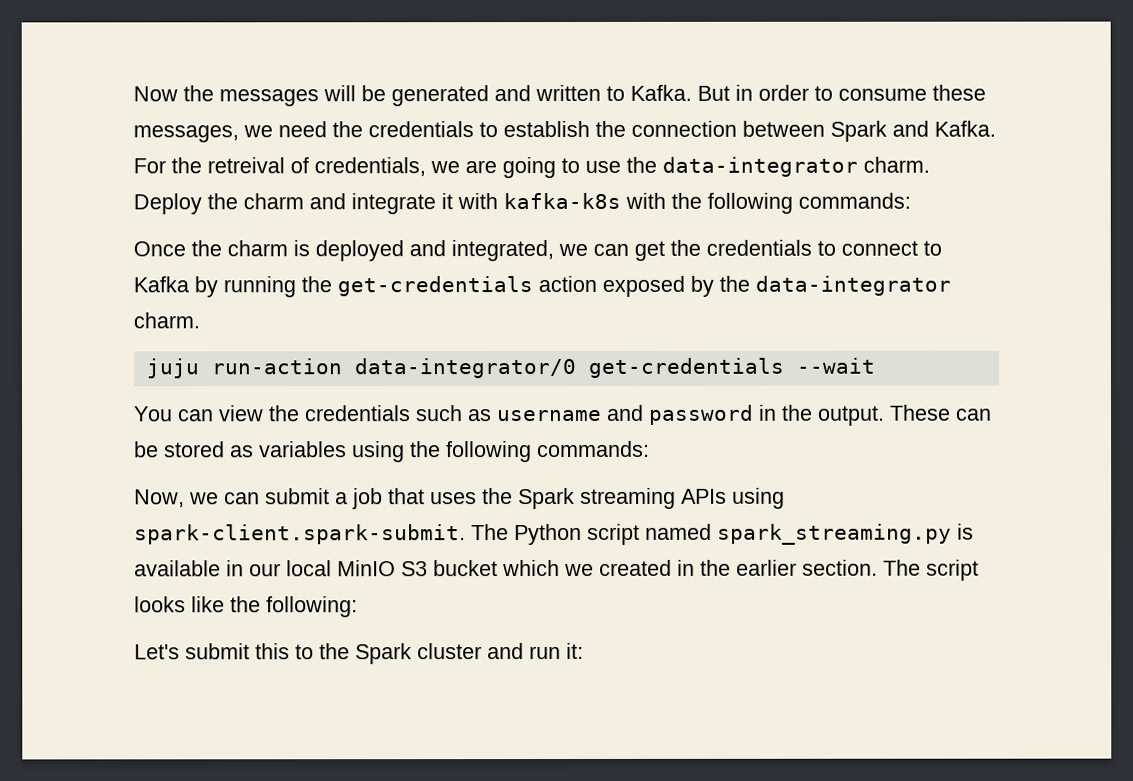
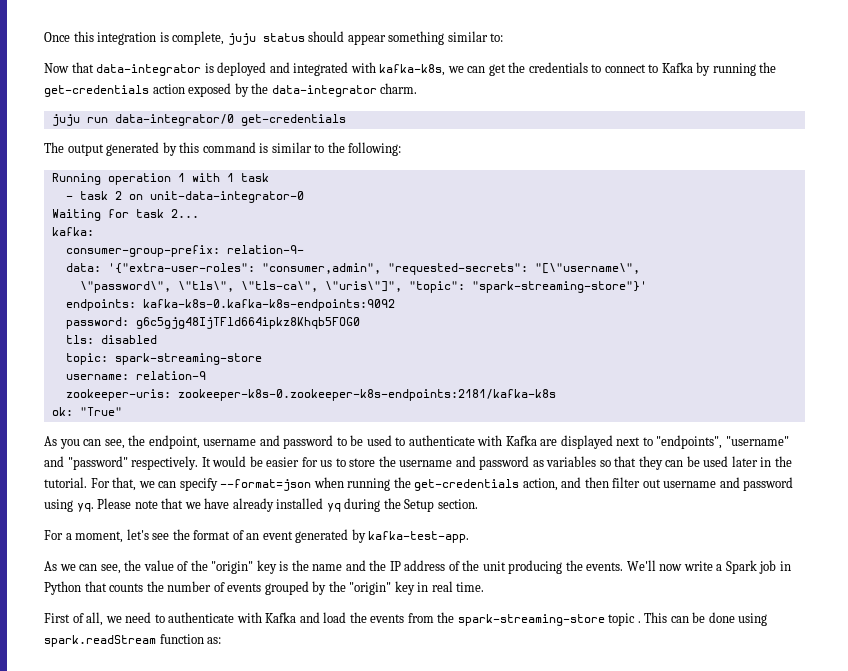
[133,84,986,107] [133,120,996,143] [133,156,930,179] [133,192,911,215] [133,240,554,262] Now the messages will be generated and written to Kafka. But in order to consume these messages, we need the credentials to establish the connection between Spark and Kafka. For the retreival of credentials, we are going to use the data-integrator charm. Deploy the charm and integrate it with kafka-k8s with the following commands: // Once the charm is deployed and integrated, -> [44,31,504,45] [44,62,446,76] Once this integration is complete, juju status should appear something similar to: // Now that data-integrator is deployed and integrated with kafka-k8s,
[210,358,342,375] run-action -> [86,117,108,123] run
[795,357,875,374] [134,404,992,426] [134,440,650,463] [134,487,785,510] [134,523,974,546] [134,559,979,581] [134,596,358,618] [134,642,584,665] --wait // You can view the credentials such as username and password in the output. These can be stored as variables using the following commands: // Now, we can submit a job that uses the Spark streaming APIs using spark-client.spark-submit. The Python script named spark_streaming.py is available in our local MinIO S3 bucket which we created in the earlier section. The script looks like the following: // Let's submit this to the Spark cluster and run it: -> [44,142,402,156] [51,173,269,185] [65,191,304,203] [51,209,199,221] [51,227,94,236] [65,245,304,257] [65,263,640,275] [79,281,647,293] [65,299,395,311] [65,317,360,329] [65,335,157,344] [65,353,262,365] [65,371,206,380] [65,389,556,401] [51,407,122,416] [44,435,789,449] [44,456,792,470] [44,477,794,491] [44,498,478,512] [44,529,470,543] [44,560,791,574] [44,581,485,595] [44,612,768,626] [44,634,222,647] // The output generated by this command is similar to the following: // Running operation 1 with 1 task // - task 2 on unit-data-integrator-0 // Waiting for task 2... // kafka: // consumer-group-prefix: relation-9- // data: '{"extra-user-roles": "consumer,admin", "requested-secrets": "[\"username\", // \"password\", \"tls\", \"tls-ca\", \"uris\"]", "topic": "spark-streaming-store"}' // endpoints: kafka-k8s-0.kafka-k8s-endpoints:9092 // password: g6c5gjg48IjTFld664ipkz8Khqb5FOG0 // tls: disabled // topic: spark-streaming-store // username: relation-9 // zookeeper-uris: zookeeper-k8s-0.zookeeper-k8s-endpoints:2181/kafka-k8s // ok: "True" // As you can see, the endpoint, username and password to be used to authenticate with Kafka are displayed next to "endpoints", "username" and "password" respectively. It would be easier for us to store the username and password as variables so that they can be used later in the tutorial. For that, we can specify --format=json when running the get-credentials action, and then filter out username and password using yq. Please note that we have already installed yq during the Setup section. // For a moment, let's see the format of an event generated by kafka-test-app. // As we can see, the value of the "origin" key is the name and the IP address of the unit producing the events. We'll now write a Spark job in Python that counts the number of events grouped by the "origin" key in real time. // First of all, we need to authenticate with Kafka and load the events from the spark-streaming-store topic . This can be done using spark.readStream function as:

